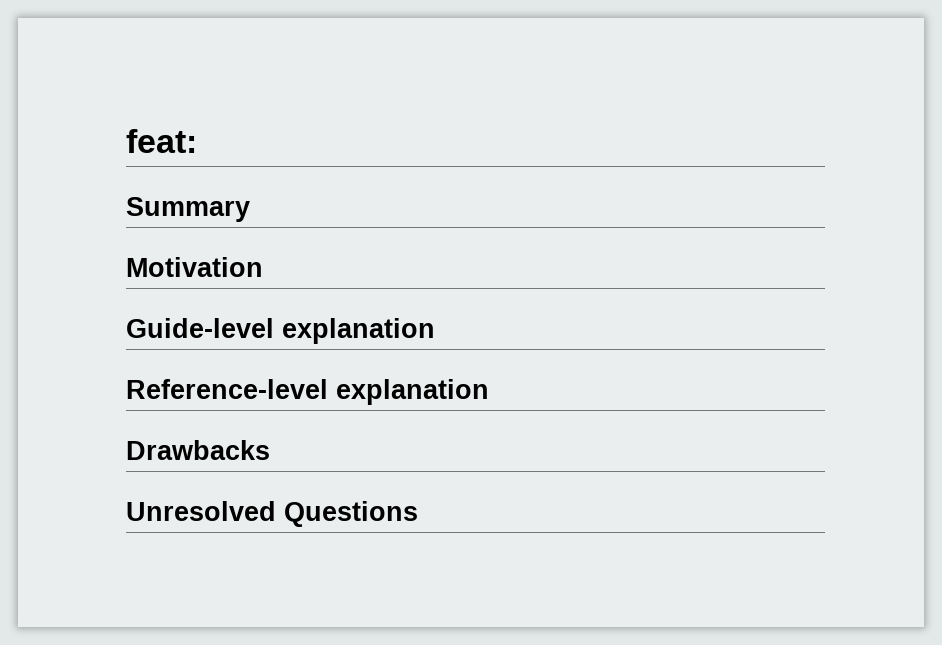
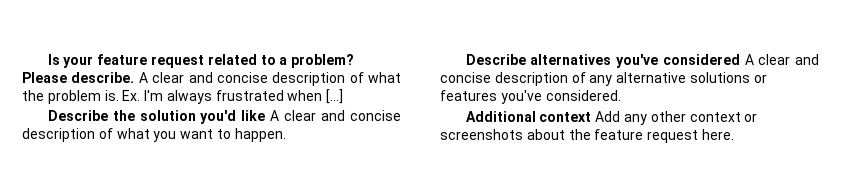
[126,129,197,153] [126,197,250,222] [126,257,263,277] [126,318,435,344] [126,379,489,405] [126,440,270,460] [126,501,418,527] feat: // Summary // Motivation // Guide-level explanation // Reference-level explanation // Drawbacks // Unresolved Questions -> [47,54,355,68] [22,72,401,86] [22,89,344,104] [47,110,401,124] [22,128,286,142] [465,54,819,68] [440,72,767,86] [440,90,621,104] [465,111,758,125] [440,129,734,143] Is your feature request related to a problem? Please describe. A clear and concise description of what the problem is. Ex. I'm always frustrated when [...] // Describe the solution you'd like A clear and concise description of what you want to happen. // Describe alternatives you've considered A clear and concise description of any alternative solutions or features you've considered. // Additional context Add any other context or screenshots about the feature request here.

